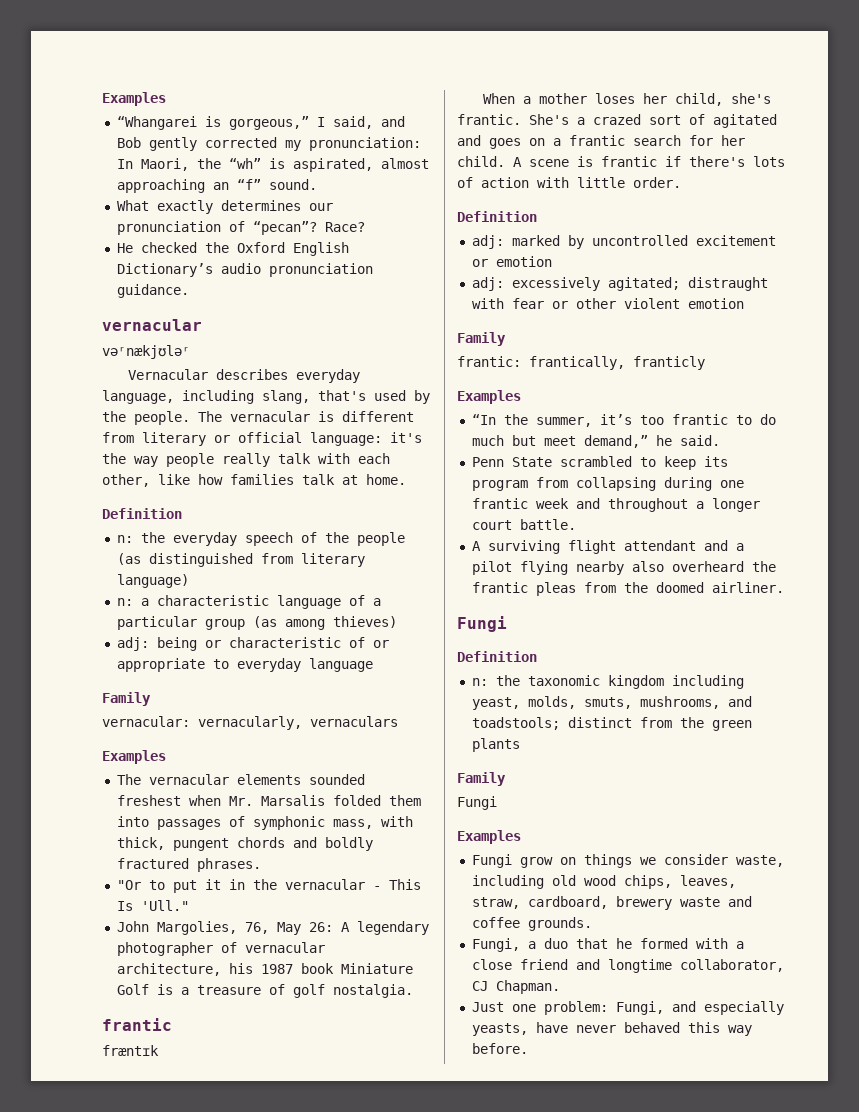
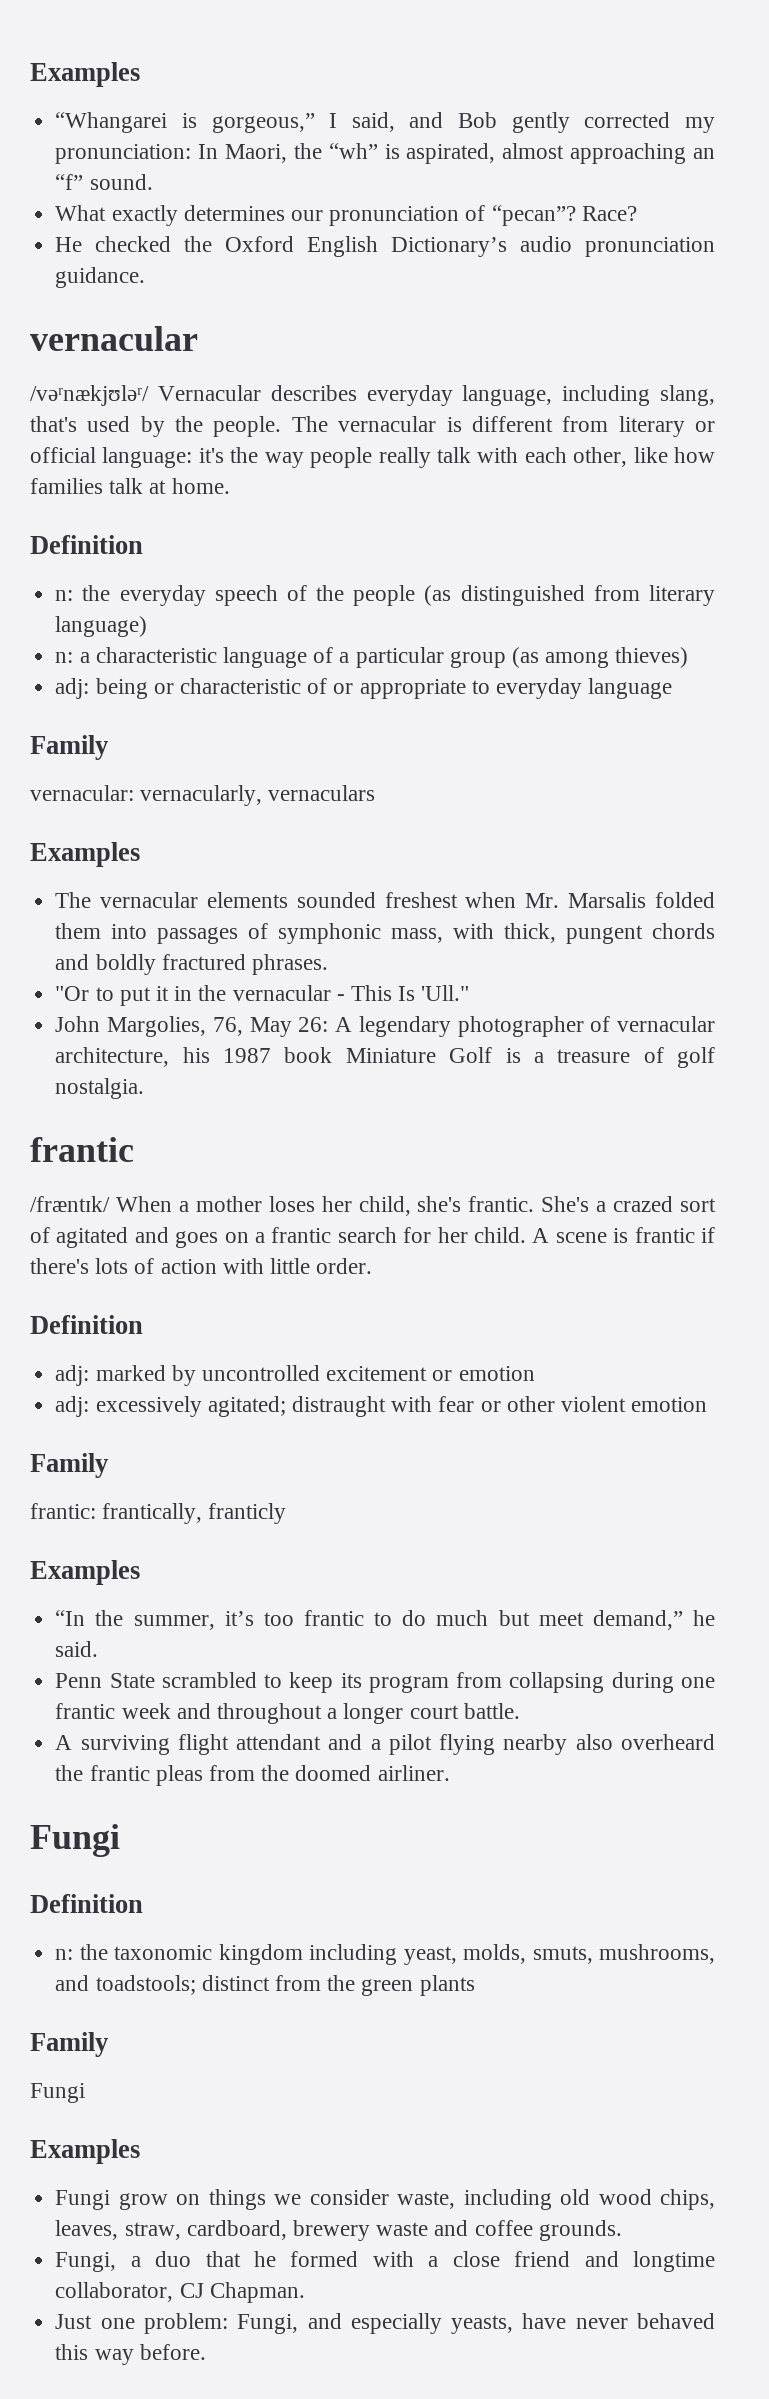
[102,345,190,359] vəʳnækjʊləʳ // -> [30,385,149,406] /vəʳnækjʊləʳ/
[102,1045,159,1056] fræntɪk // -> [30,1196,110,1212] /fræntɪk/

